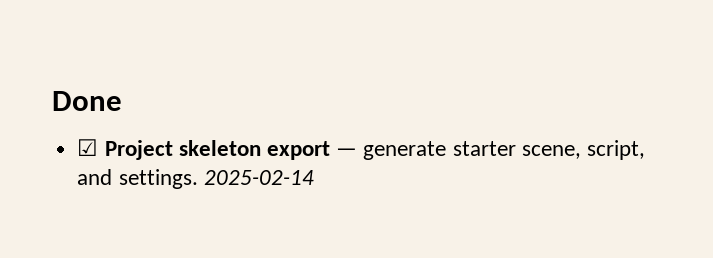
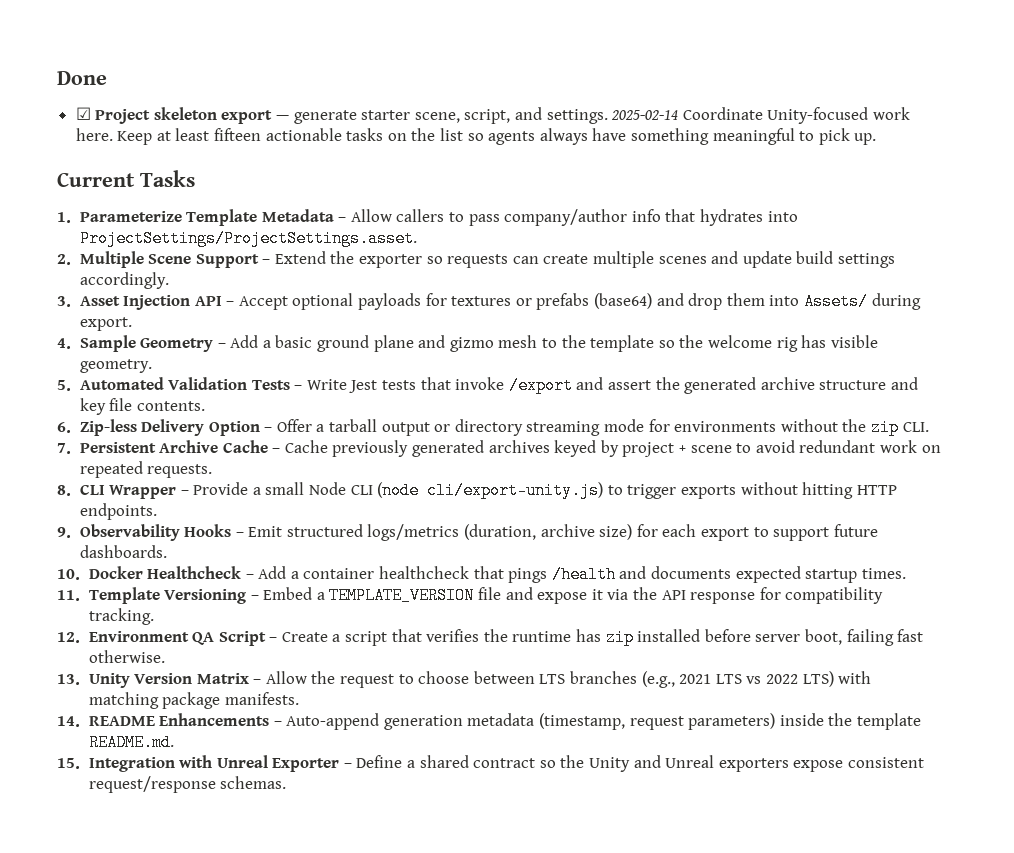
(314, 177) none -> [682,107,910,124] [75,128,877,145] [57,170,195,187] [57,209,798,226] [79,230,417,247] [57,251,895,268] [79,272,169,289] [57,293,921,310] [79,317,132,331] [57,335,878,352] [79,359,152,373] [57,377,918,394] [79,398,205,415] [57,419,929,436] [57,440,941,457] [79,461,213,478] [57,482,897,499] [79,503,157,520] [57,524,878,541] [79,545,167,558] [57,566,906,583] [57,587,884,604] [88,608,154,625] [57,629,924,646] [88,650,165,663] [57,671,872,688] [88,692,299,709] [57,713,921,730] [88,734,174,751] [57,755,924,772] [88,776,287,793] Coordinate Unity-focused work here. Keep at least fifteen actionable tasks on the list so agents always have something meaningful to pick up. // Current Tasks // 1. Parameterize Template Metadata – Allow callers to pass company/author info that hydrates into ProjectSettings/ProjectSettings.asset. // 2. Multiple Scene Support – Extend the exporter so requests can create multiple scenes and update build settings accordingly. // 3. Asset Injection API – Accept optional payloads for textures or prefabs (base64) and drop them into Assets/ during export. // 4. Sample Geometry – Add a basic ground plane and gizmo mesh to the template so the welcome rig has visible geometry. // 5. Automated Validation Tests – Write Jest tests that invoke /export and assert the generated archive structure and key file contents. // 6. Zip-less Delivery Option – Offer a tarball output or directory streaming mode for environments without the zip CLI. // 7. Persistent Archive Cache – Cache previously generated archives keyed by project + scene to avoid redundant work on repeated requests. // 8. CLI Wrapper – Provide a small Node CLI (node cli/export-unity.js) to trigger exports without hitting HTTP endpoints. // 9. Observability Hooks – Emit structured logs/metrics (duration, archive size) for each export to support future dashboards. // 10. Docker Healthcheck – Add a container healthcheck that pings /health and documents expected startup times. // 11. Template Versioning – Embed a TEMPLATE_VERSION file and expose it via the API response for compatibility tracking. // 12. Environment QA Script – Create a script that verifies the runtime has zip installed before server boot, failing fast otherwise. // 13. Unity Version Matrix – Allow the request to choose between LTS branches (e.g., 2021 LTS vs 2022 LTS) with matching package manifests. // 14. README Enhancements – Auto-append generation metadata (timestamp, request parameters) inside the template README.md. // 15. Integration with Unreal Exporter – Define a shared contract so the Unity and Unreal exporters expose consistent request/response schemas.

